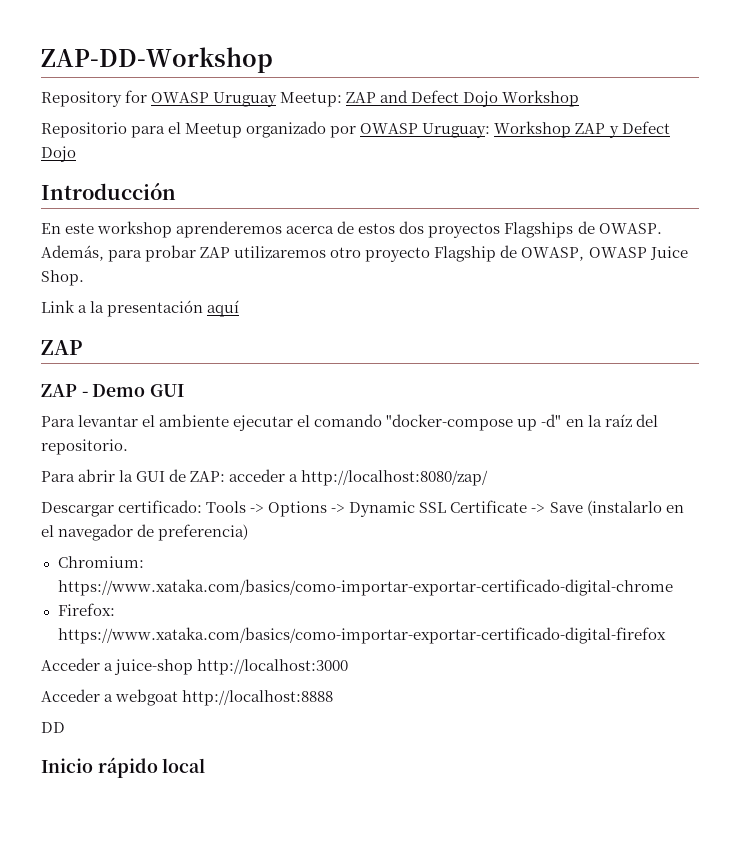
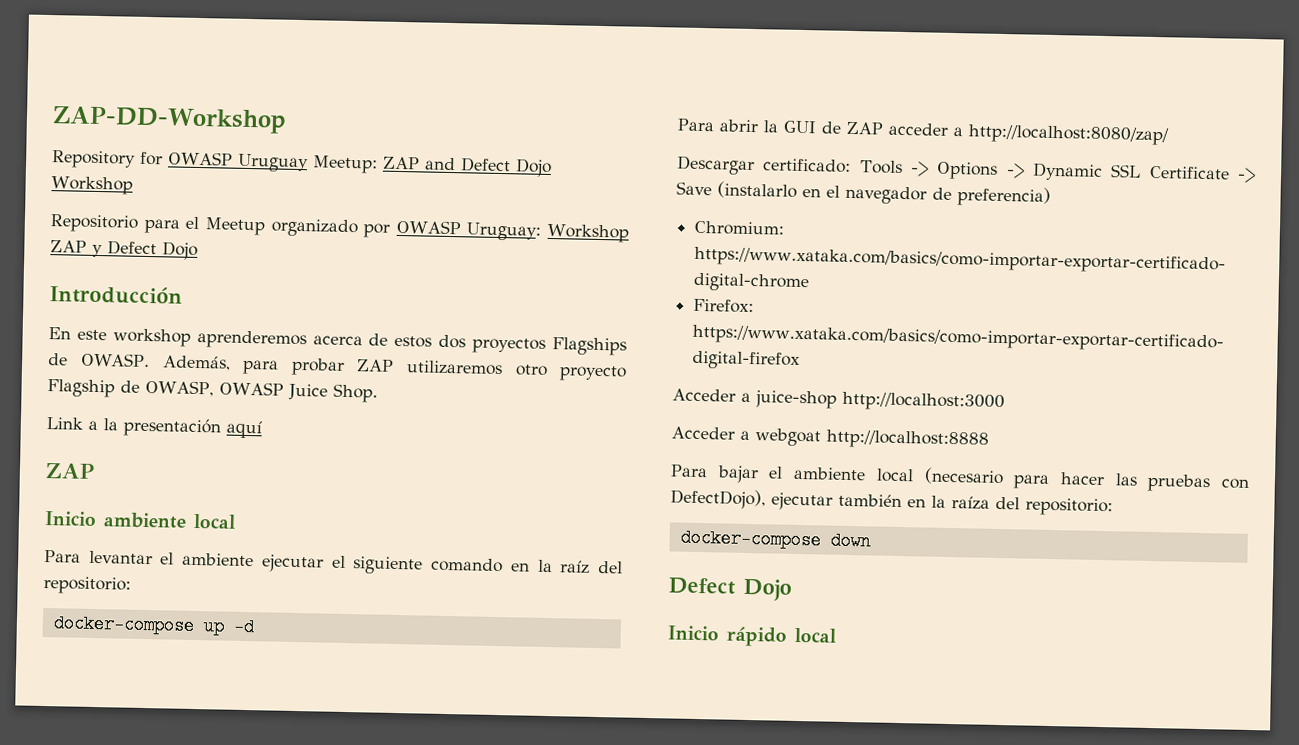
[41,384,185,397] ZAP - Demo GUI -> [44,511,236,529] Inicio ambiente local
[314,414,658,431] [41,439,128,455] comando "docker-compose up -d" en la raíz del repositorio. -> [352,556,624,575] [43,575,131,595] [52,614,255,637] siguiente comando en la raíz del repositorio: // docker-compose up -d
[190,471,226,482] ZAP: -> [846,121,884,135] ZAP
[41,722,65,733] DD -> [670,464,1250,493] [670,488,1113,517] [679,528,871,551] [668,577,792,601] Para bajar el ambiente local (necesario para hacer las pruebas con DefectDojo), ejecutar también en la raíza del repositorio: // docker-compose down // Defect Dojo

